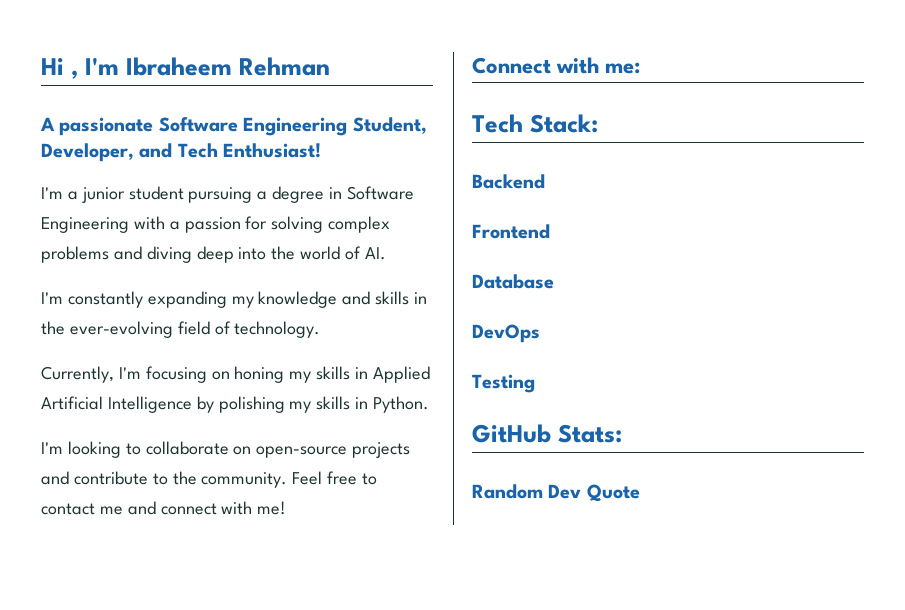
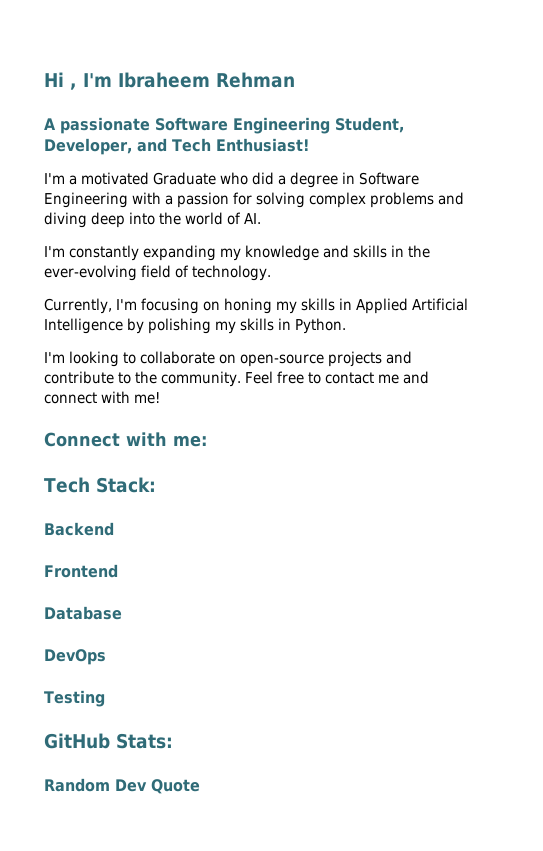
[81,186,253,203] junior student pursuing -> [81,172,275,185] motivated Graduate who did

